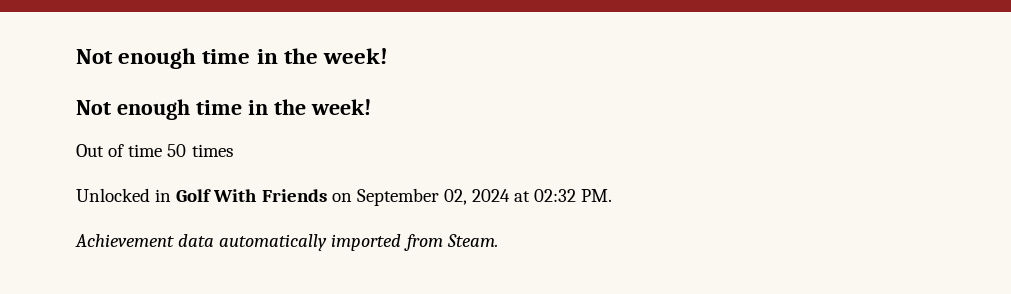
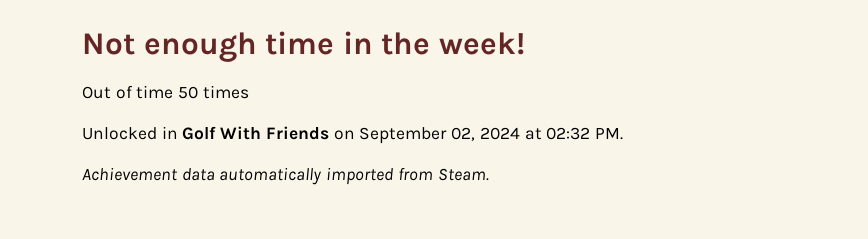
[76,48,389,69] [76,99,371,120] Not enough time in the week! // Not enough time in the week! -> [82,31,525,62] Not enough time in the week!

